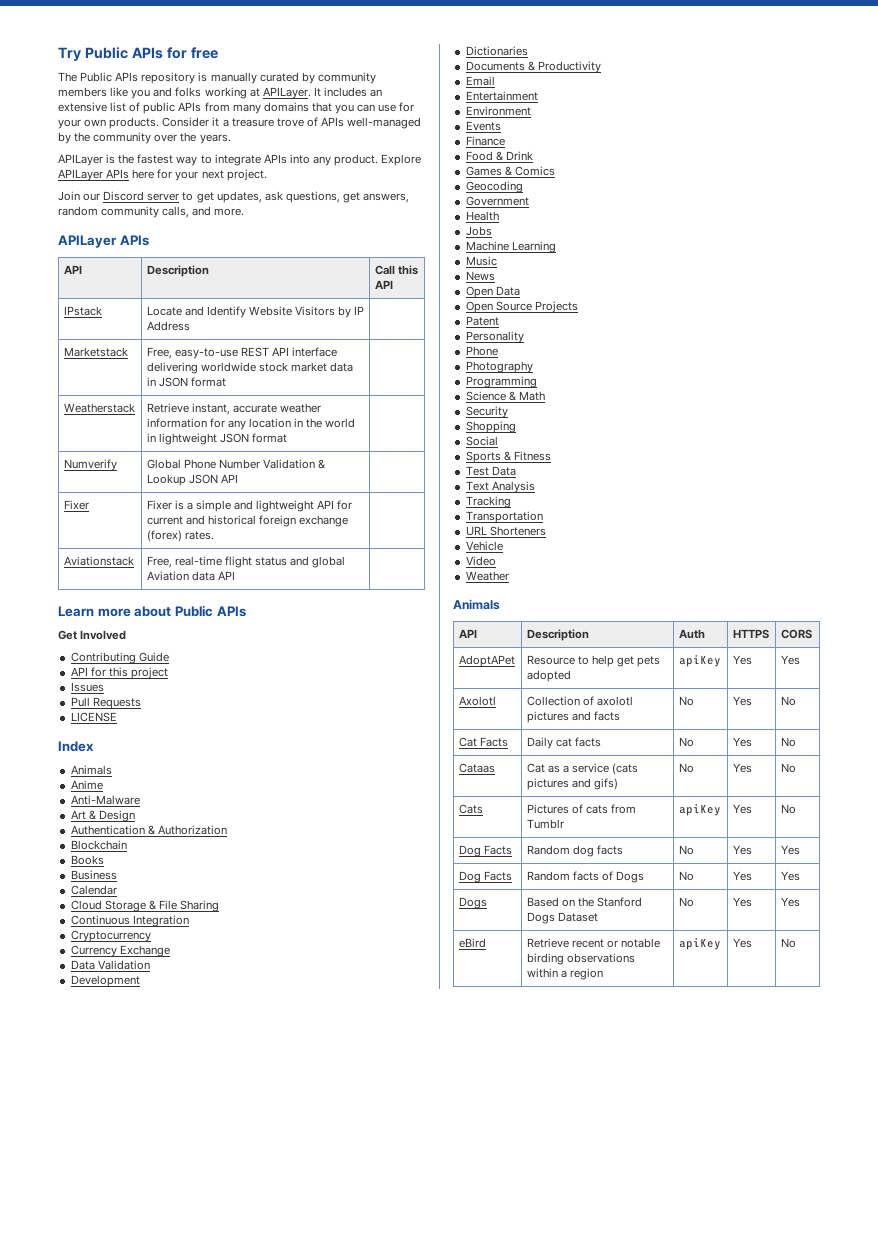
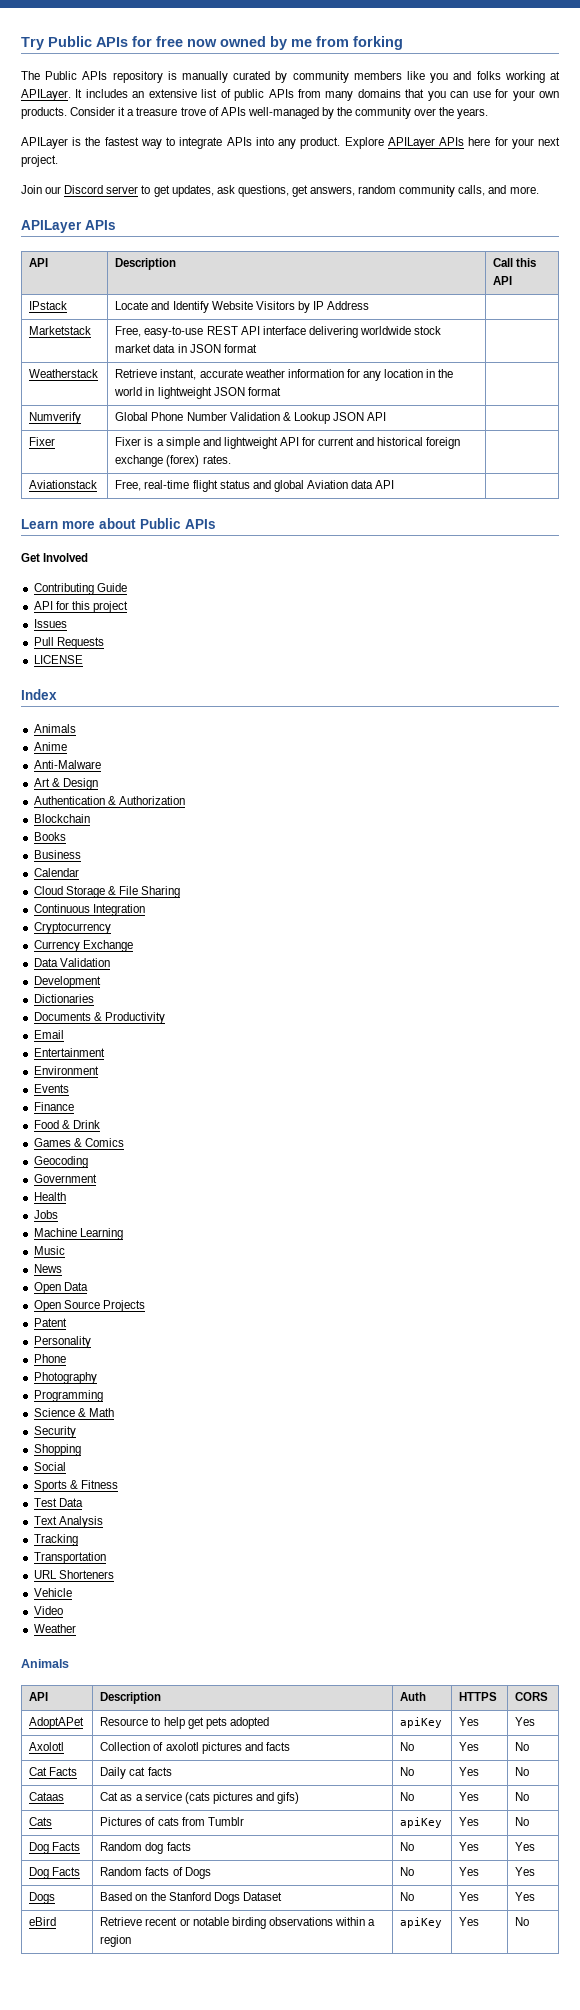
(218, 53) none -> [187,36,403,50] now owned by me from forking

